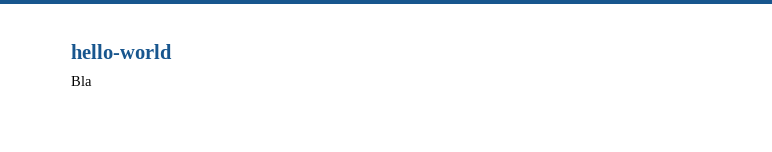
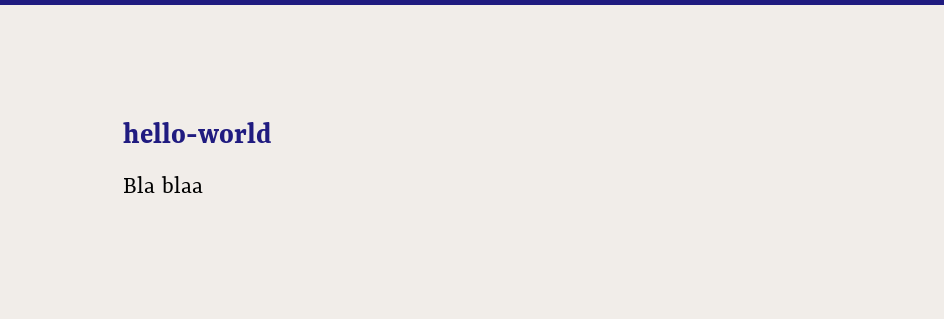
(92, 81) none -> [160,176,203,193] blaa

